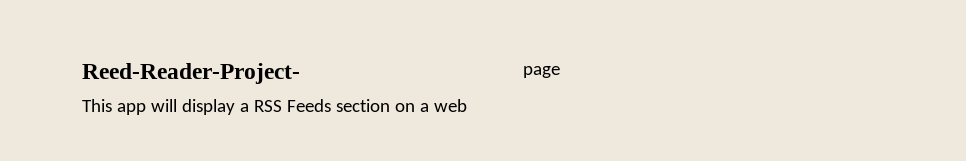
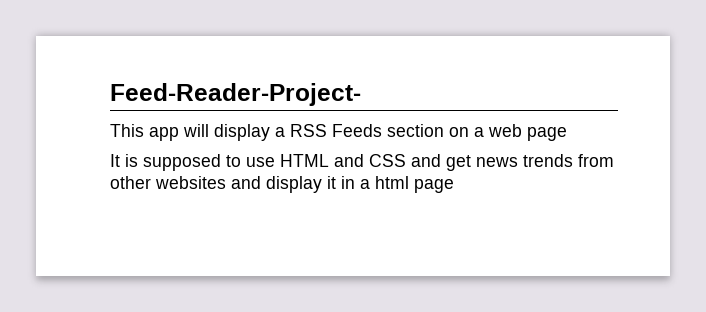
[82,63,300,84] Reed-Reader-Project- -> [110,83,361,106] Feed-Reader-Project-
(560, 72) none -> [110,154,614,171] [110,176,454,193] // It is supposed to use HTML and CSS and get news trends from other websites and display it in a html page

